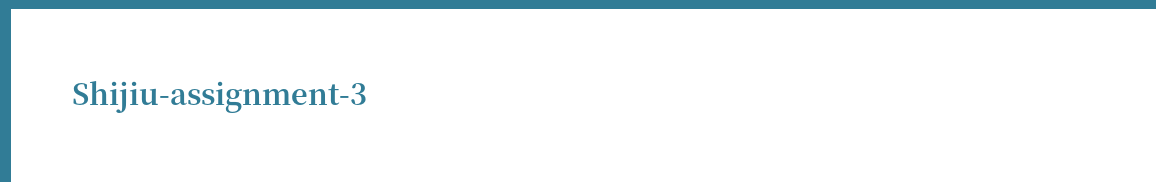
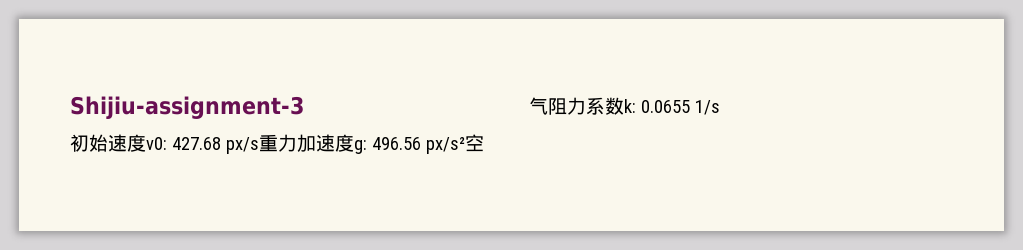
(367, 97) none -> [70,134,484,154] [529,97,720,115] // 初始速度v0: 427.68 px/s重力加速度g: 496.56 px/s²空气阻力系数k: 0.0655 1/s

